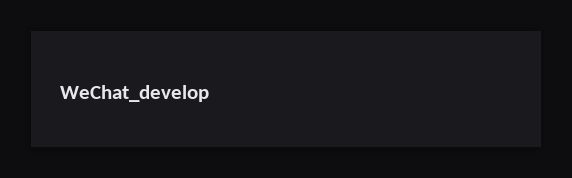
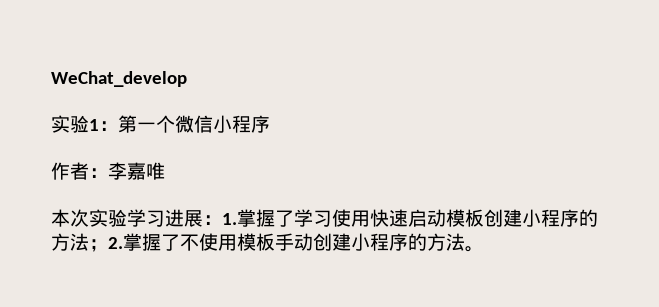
(209, 93) none -> [51,115,270,133] [51,162,165,180] [51,209,598,227] [51,233,484,252] // 实验1：第一个微信小程序 // 作者：李嘉唯 // 本次实验学习进展：1.掌握了学习使用快速启动模板创建小程序的方法；2.掌握了不使用模板手动创建小程序的方法。

